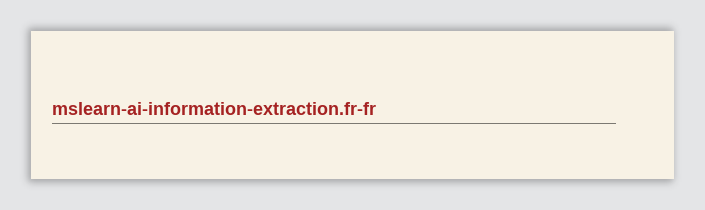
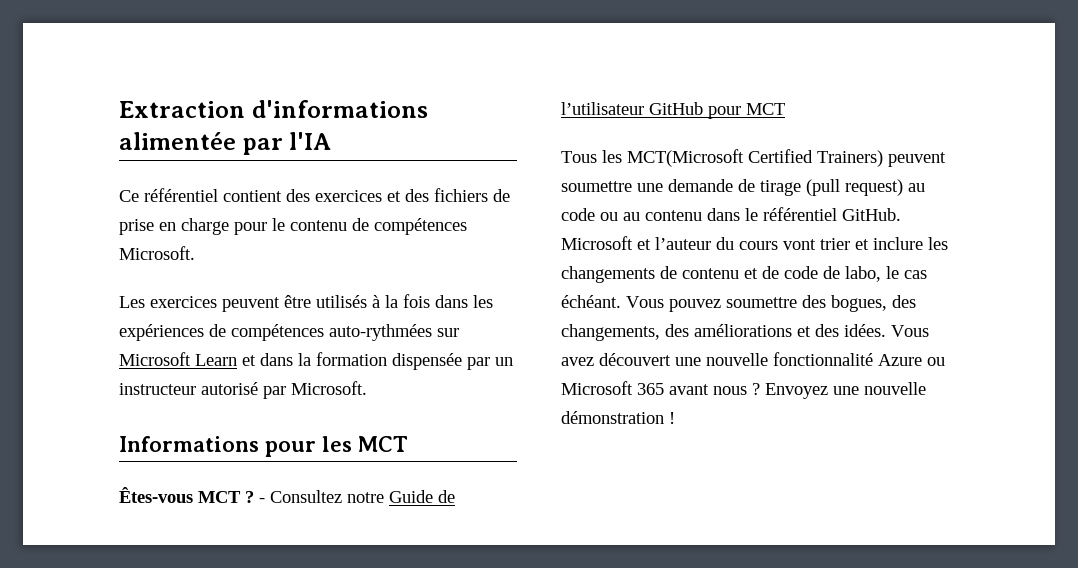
[52,102,376,115] mslearn-ai-information-extraction.fr-fr -> [119,100,428,118] [119,132,332,155] [119,188,510,202] [119,218,467,235] [119,246,195,260] [119,294,493,312] [119,324,459,341] [119,352,513,370] [119,381,367,399] [119,436,408,457] [119,487,455,503] [561,102,785,119] [561,149,946,167] [561,179,925,196] [561,207,901,221] [561,236,948,250] [561,266,927,283] [561,295,916,312] [561,324,929,341] [561,352,945,366] [561,381,926,399] [561,411,675,424] Extraction d'informations alimentée par l'IA // Ce référentiel contient des exercices et des fichiers de prise en charge pour le contenu de compétences Microsoft. // Les exercices peuvent être utilisés à la fois dans les expériences de compétences auto-rythmées sur Microsoft Learn et dans la formation dispensée par un instructeur autorisé par Microsoft. // Informations pour les MCT // Êtes-vous MCT ? - Consultez notre Guide de l’utilisateur GitHub pour MCT // Tous les MCT(Microsoft Certified Trainers) peuvent soumettre une demande de tirage (pull request) au code ou au contenu dans le référentiel GitHub. Microsoft et l’auteur du cours vont trier et inclure les changements de contenu et de code de labo, le cas échéant. Vous pouvez soumettre des bogues, des changements, des améliorations et des idées. Vous avez découvert une nouvelle fonctionnalité Azure ou Microsoft 365 avant nous ? Envoyez une nouvelle démonstration !

